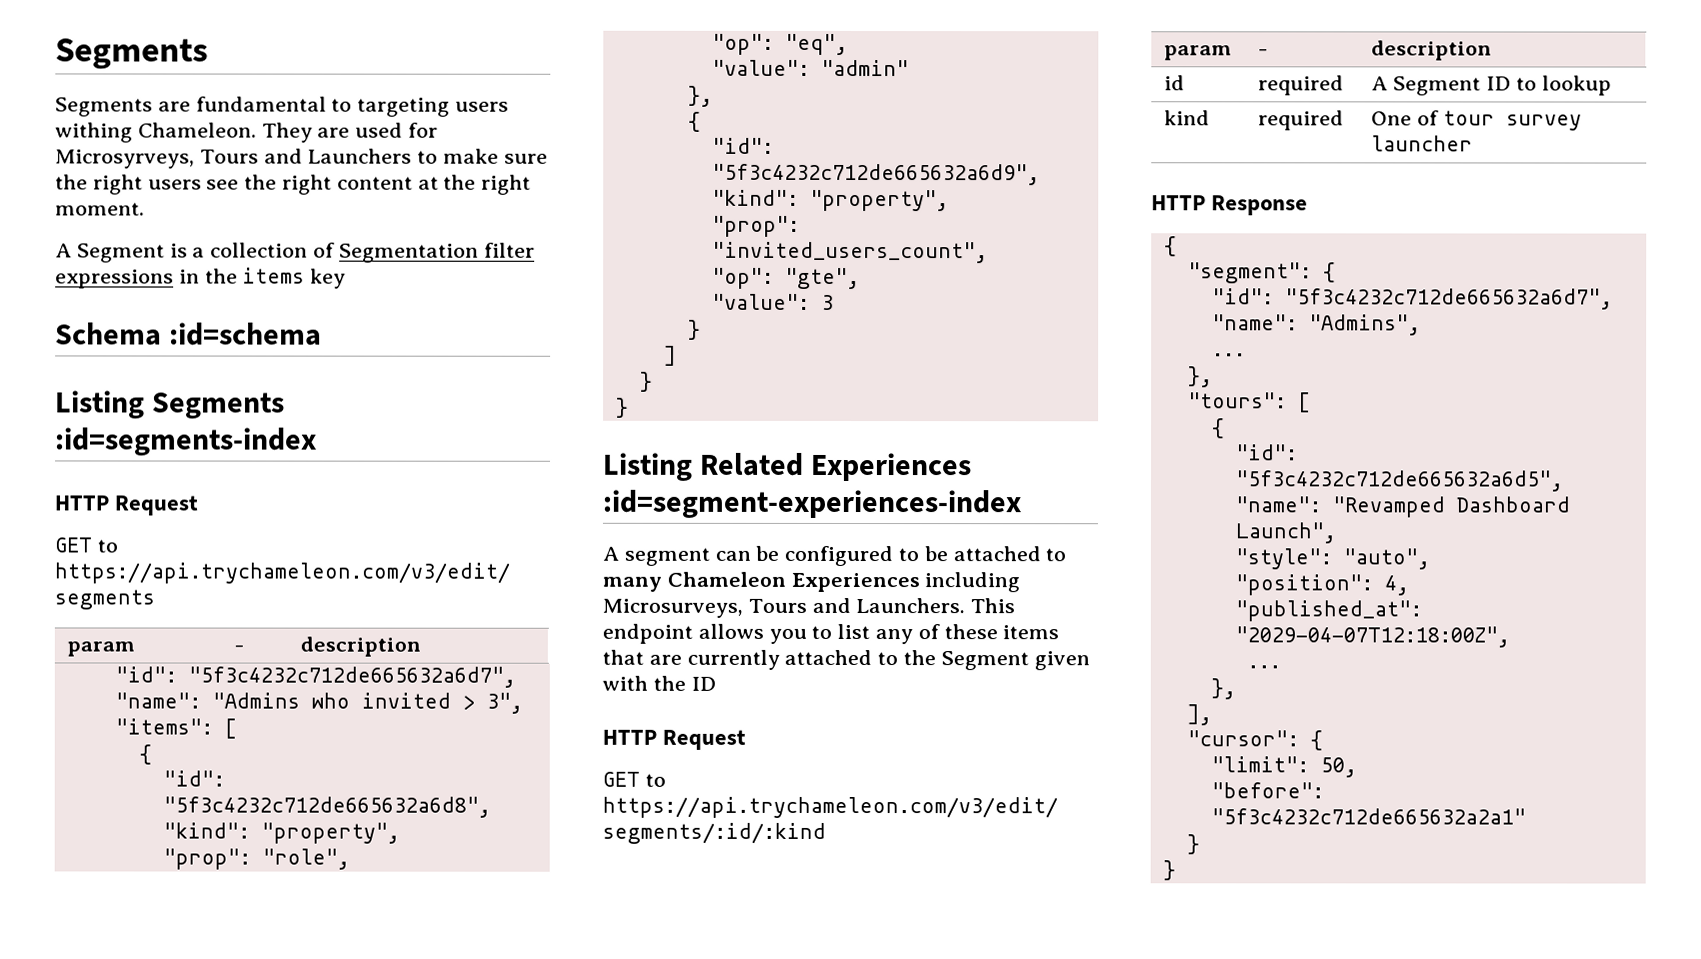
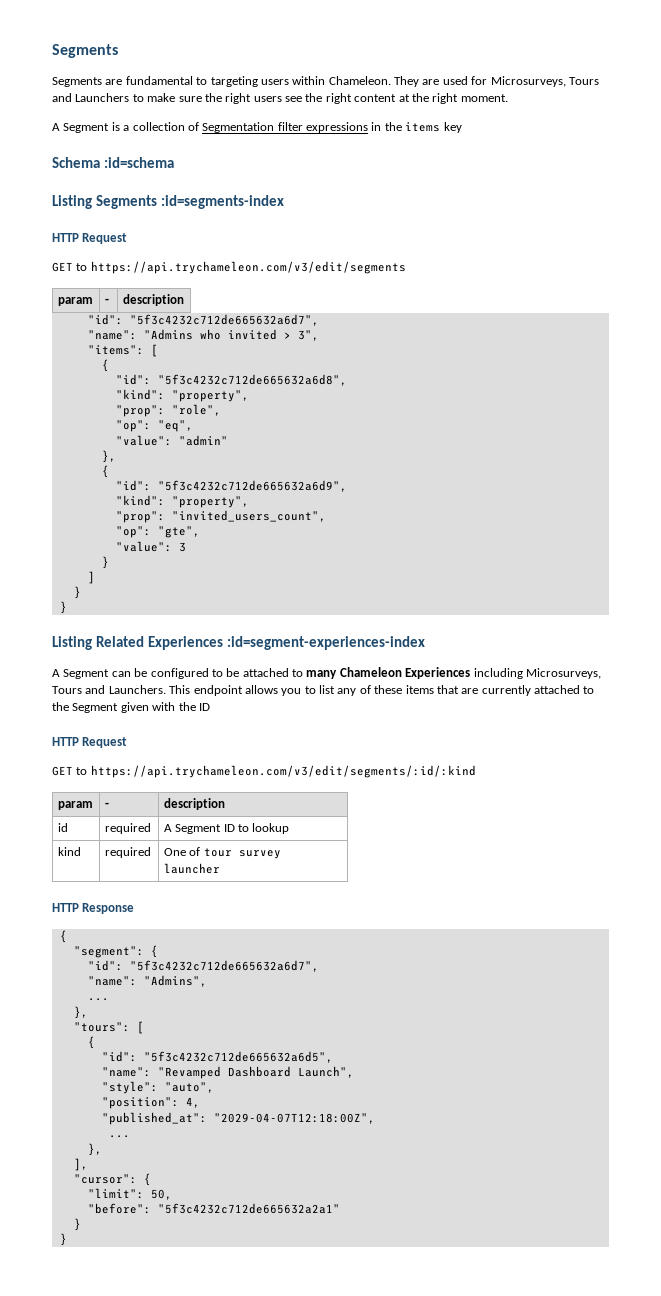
[55,122,133,143] withing -> [292,76,326,85] within
[55,149,195,169] Microsyrveys, -> [490,76,566,87] Microsurveys,
[623,547,710,566] segment -> [63,669,110,679] Segment

